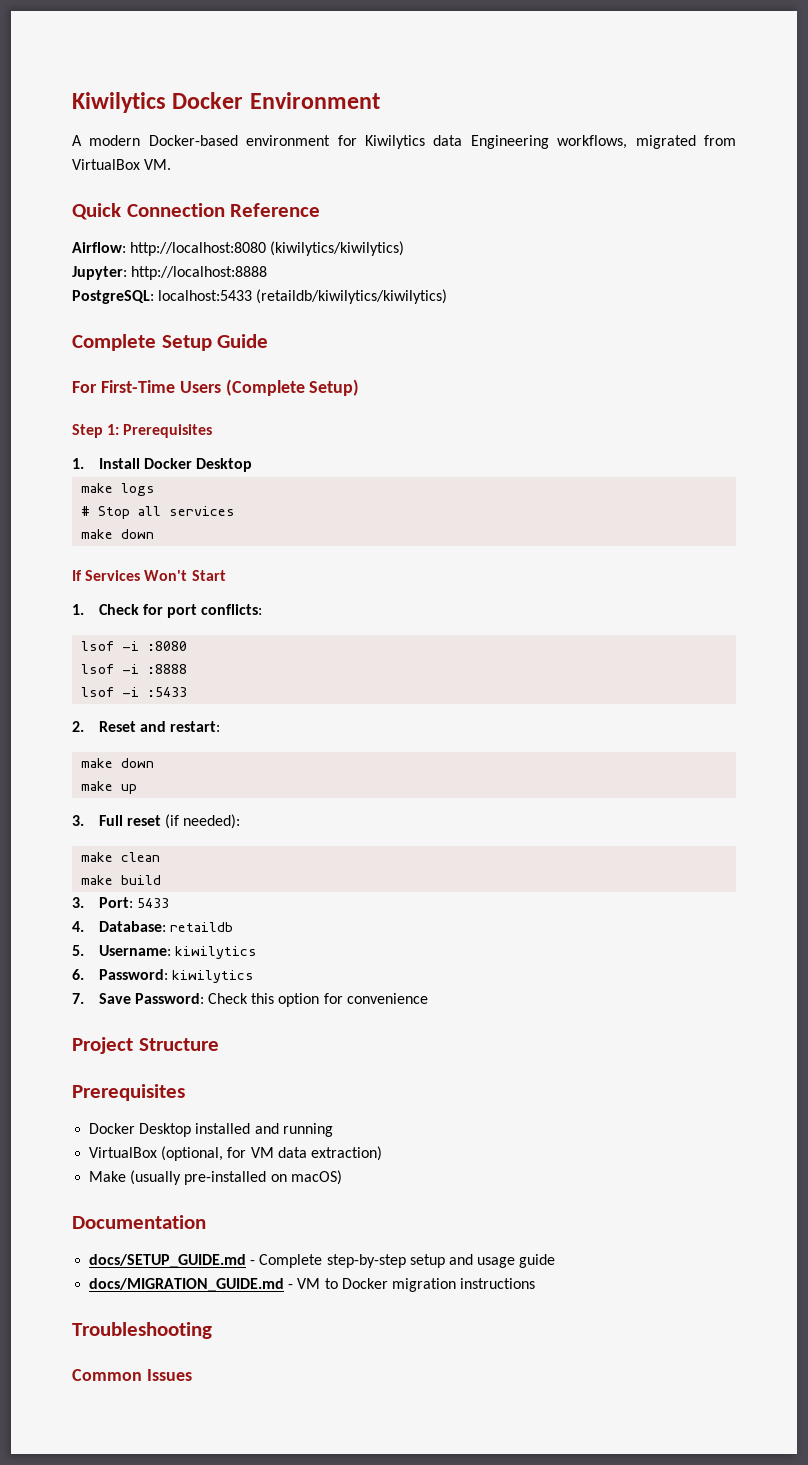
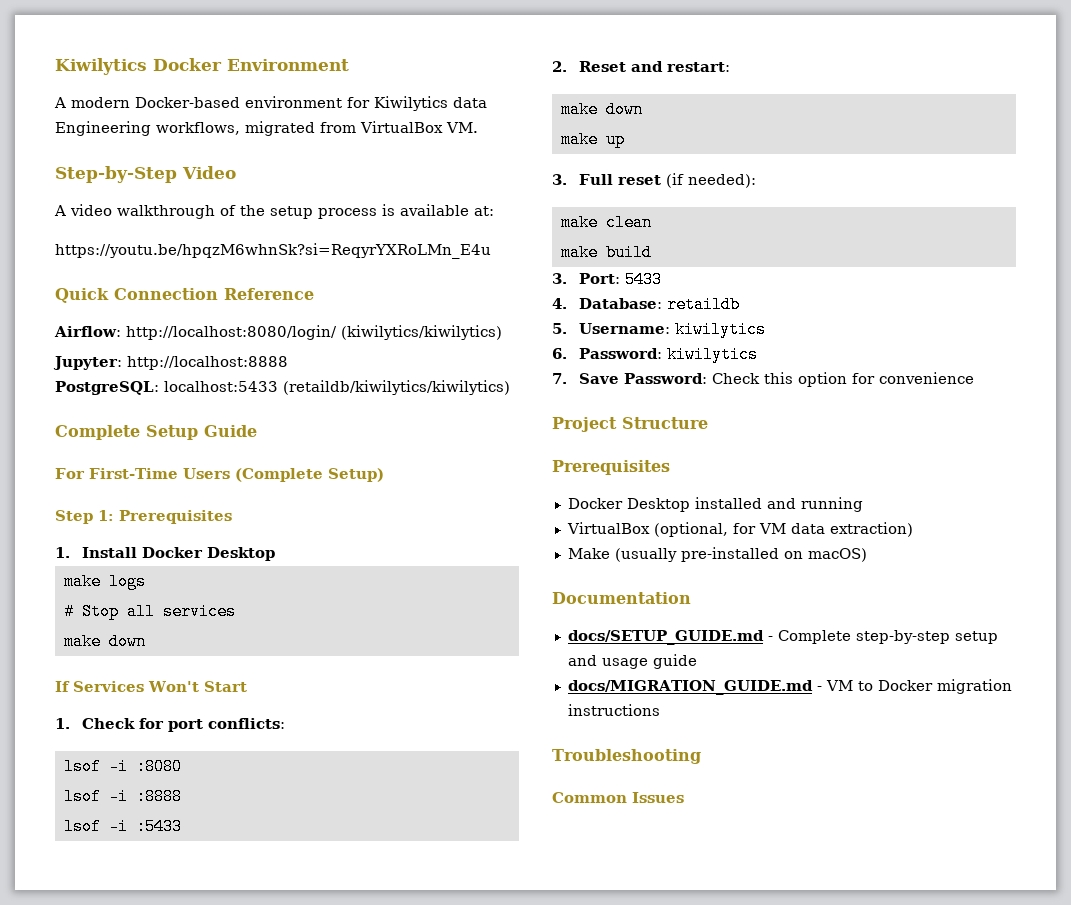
(172, 164) none -> [55,166,236,183] [54,204,494,219] [55,243,491,259] // Step-by-Step Video // A video walkthrough of the setup process is available at: // https://youtu.be/hpqzM6whnSk?si=ReqyrYXRoLMn_E4u
[130,242,267,256] http://localhost:8080 -> [126,325,337,340] http://localhost:8080/login/

